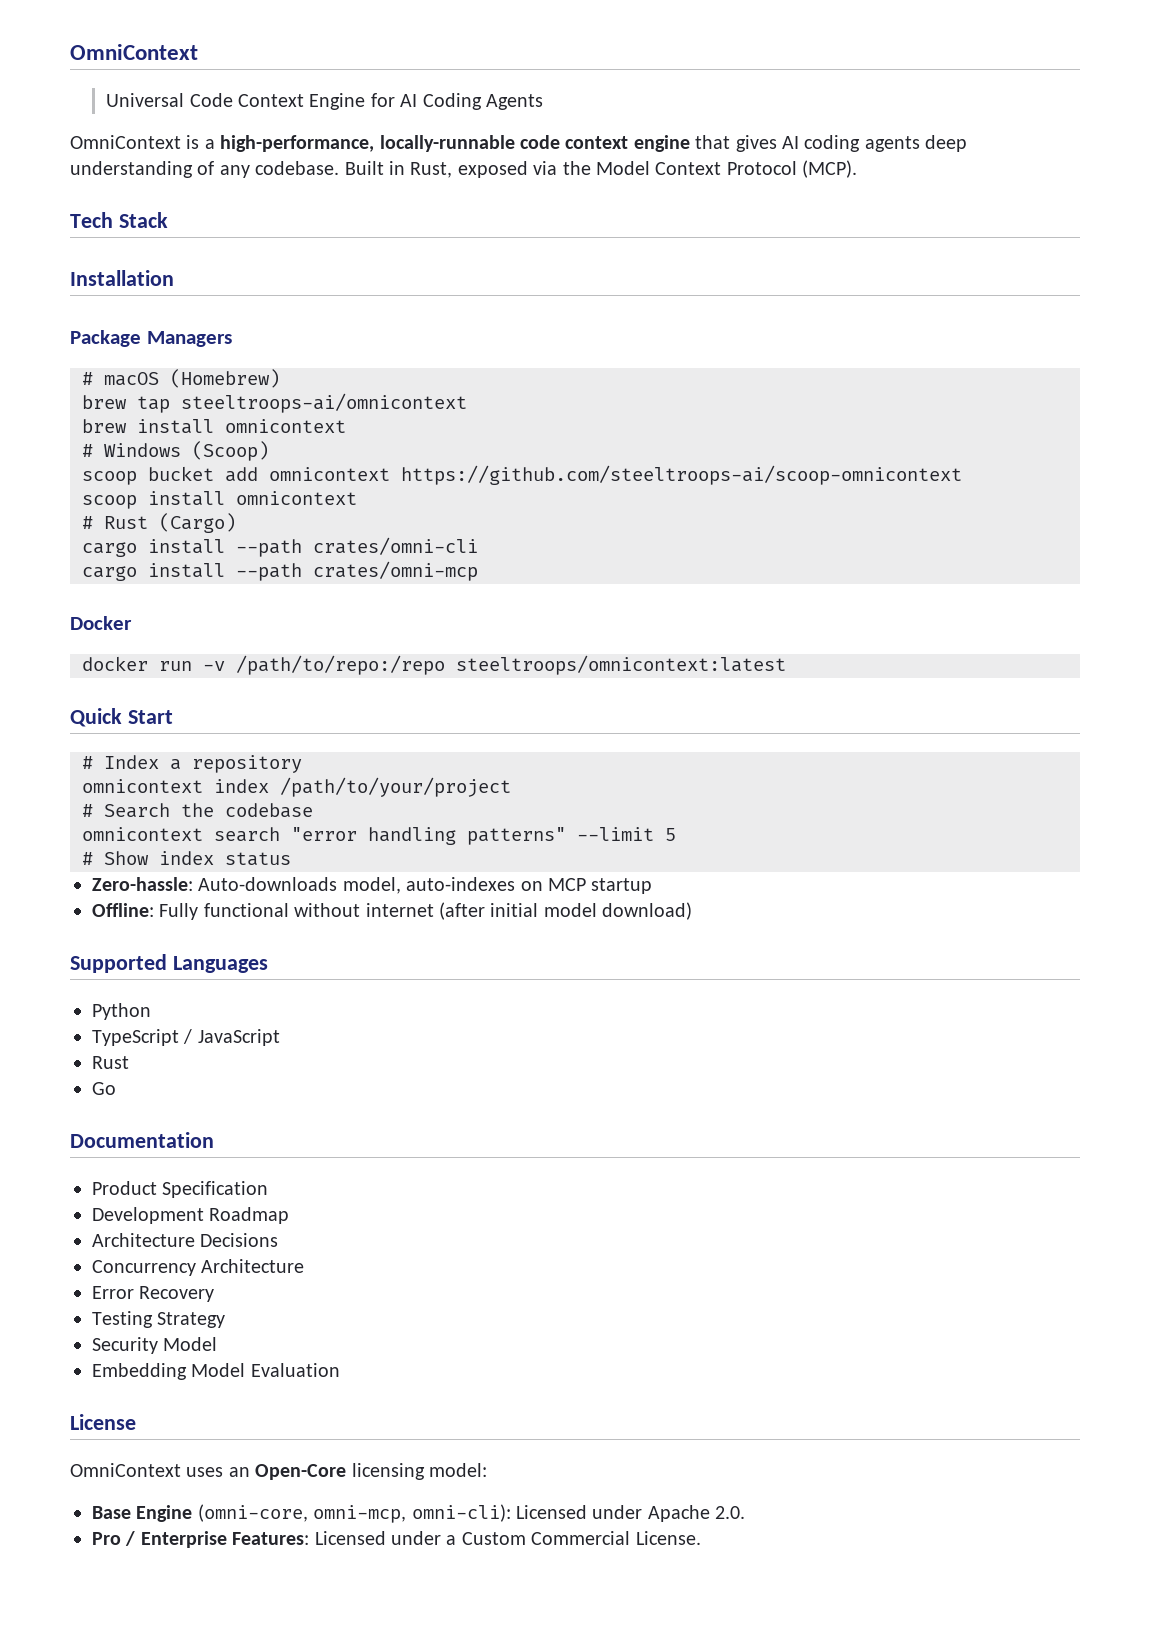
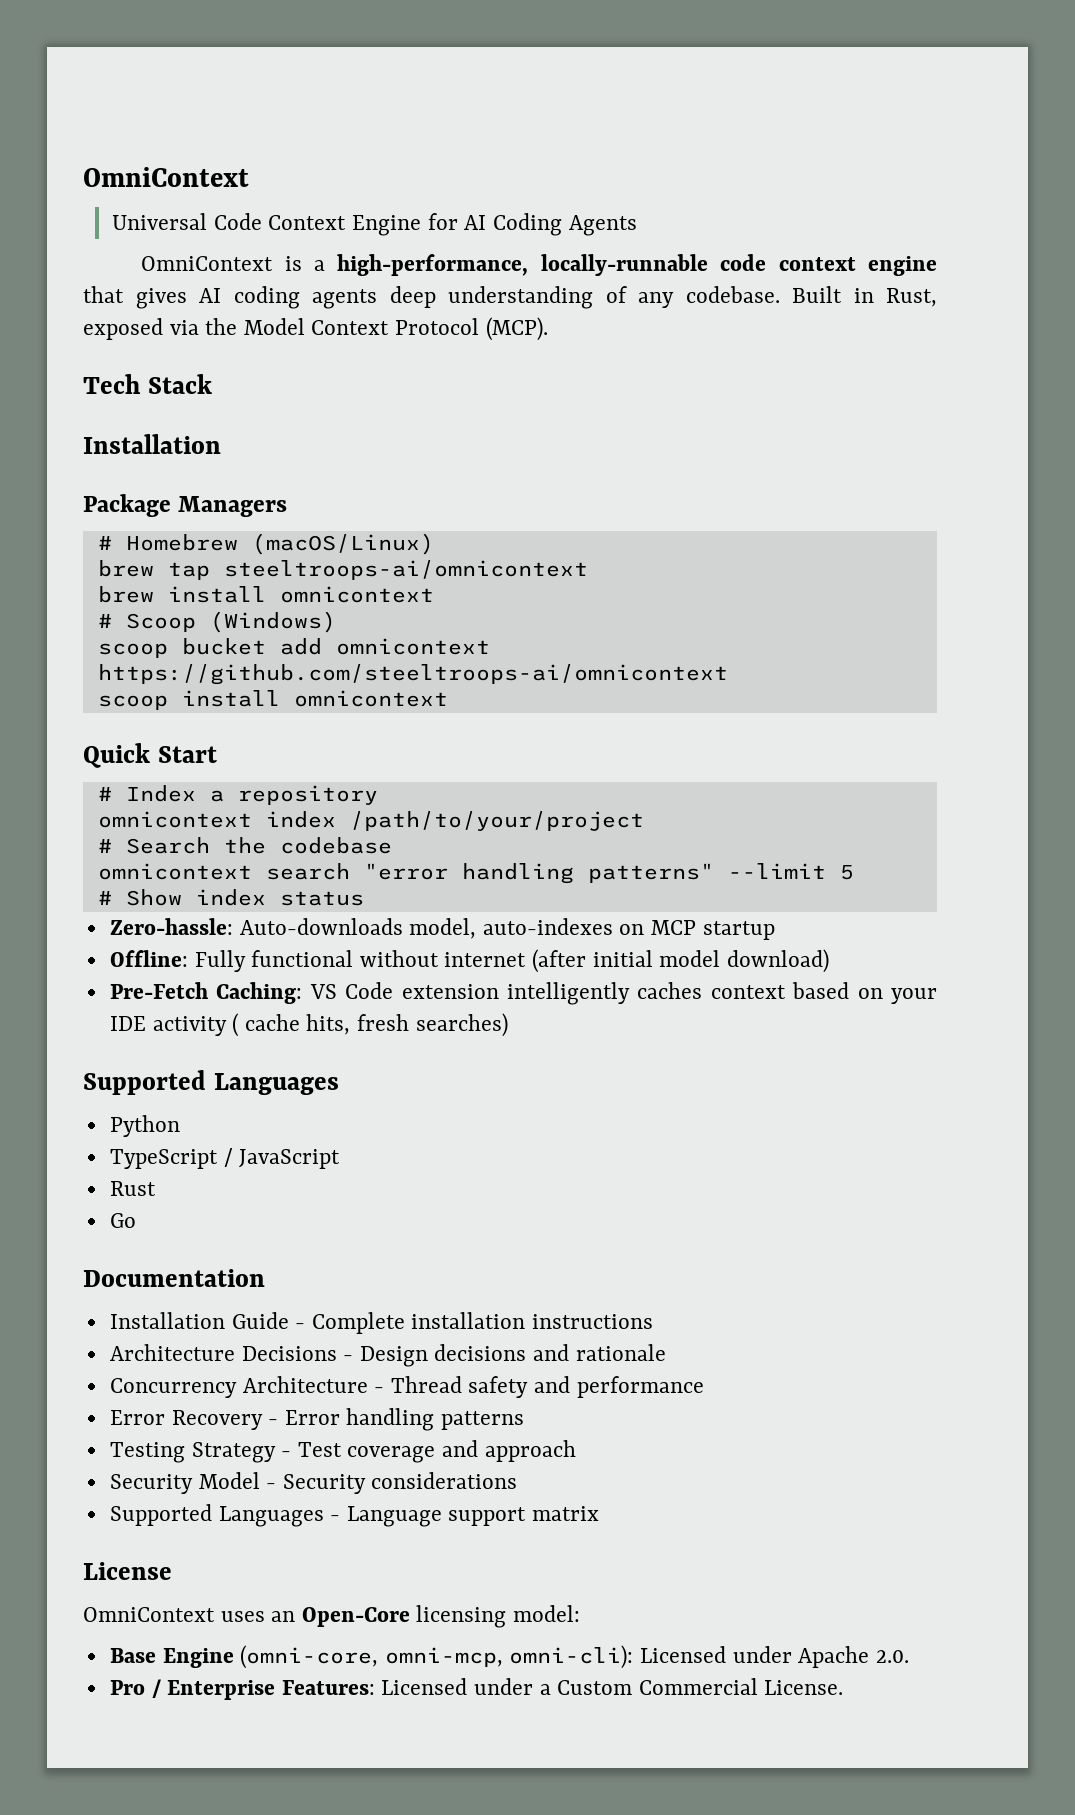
[104,369,280,388] macOS (Homebrew) -> [125,533,434,555] Homebrew (macOS/Linux)
[104,441,269,461] Windows (Scoop) -> [125,611,336,633] Scoop (Windows)
[401,465,962,485] https://github.com/steeltroops-ai/scoop-omnicontext -> [97,664,728,685] https://github.com/steeltroops-ai/omnicontext
[82,513,236,533] [82,537,478,557] [82,561,478,581] [70,616,132,630] [82,655,786,675] // # Rust (Cargo) // cargo install --path crates/omni-cli // cargo install --path crates/omni-mcp // Docker // docker run -v /path/to/repo:/repo steeltroops/omnicontext:latest -> (448, 698) none
(693, 911) none -> [109,982,937,1005] [109,1013,508,1037] // Pre-Fetch Caching: VS Code extension intelligently caches context based on your IDE activity ( cache hits, fresh searches)
[92,1181,269,1198] [92,1207,290,1224] [92,1233,279,1247] [92,1259,305,1276] [92,1286,215,1302] [92,1311,226,1328] [92,1337,218,1354] [92,1363,340,1380] Product Specification // Development Roadmap // Architecture Decisions // Concurrency Architecture // Error Recovery // Testing Strategy // Security Model // Embedding Model Evaluation -> [109,1312,654,1334] [109,1344,666,1367] [109,1376,704,1398] [109,1408,525,1431] [109,1440,576,1463] [109,1472,518,1494] [109,1504,600,1527] Installation Guide - Complete installation instructions // Architecture Decisions - Design decisions and rationale // Concurrency Architecture - Thread safety and performance // Error Recovery - Error handling patterns // Testing Strategy - Test coverage and approach // Security Model - Security considerations // Supported Languages - Language support matrix

